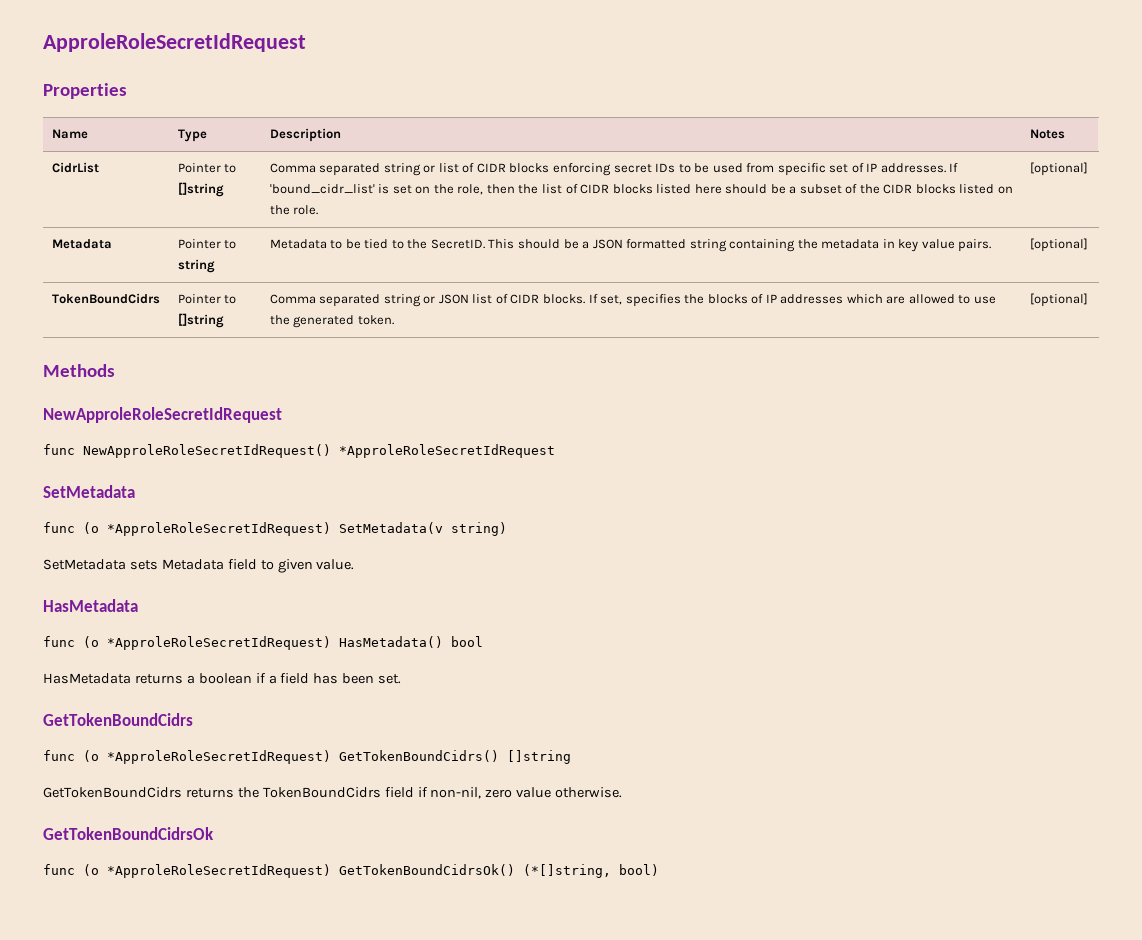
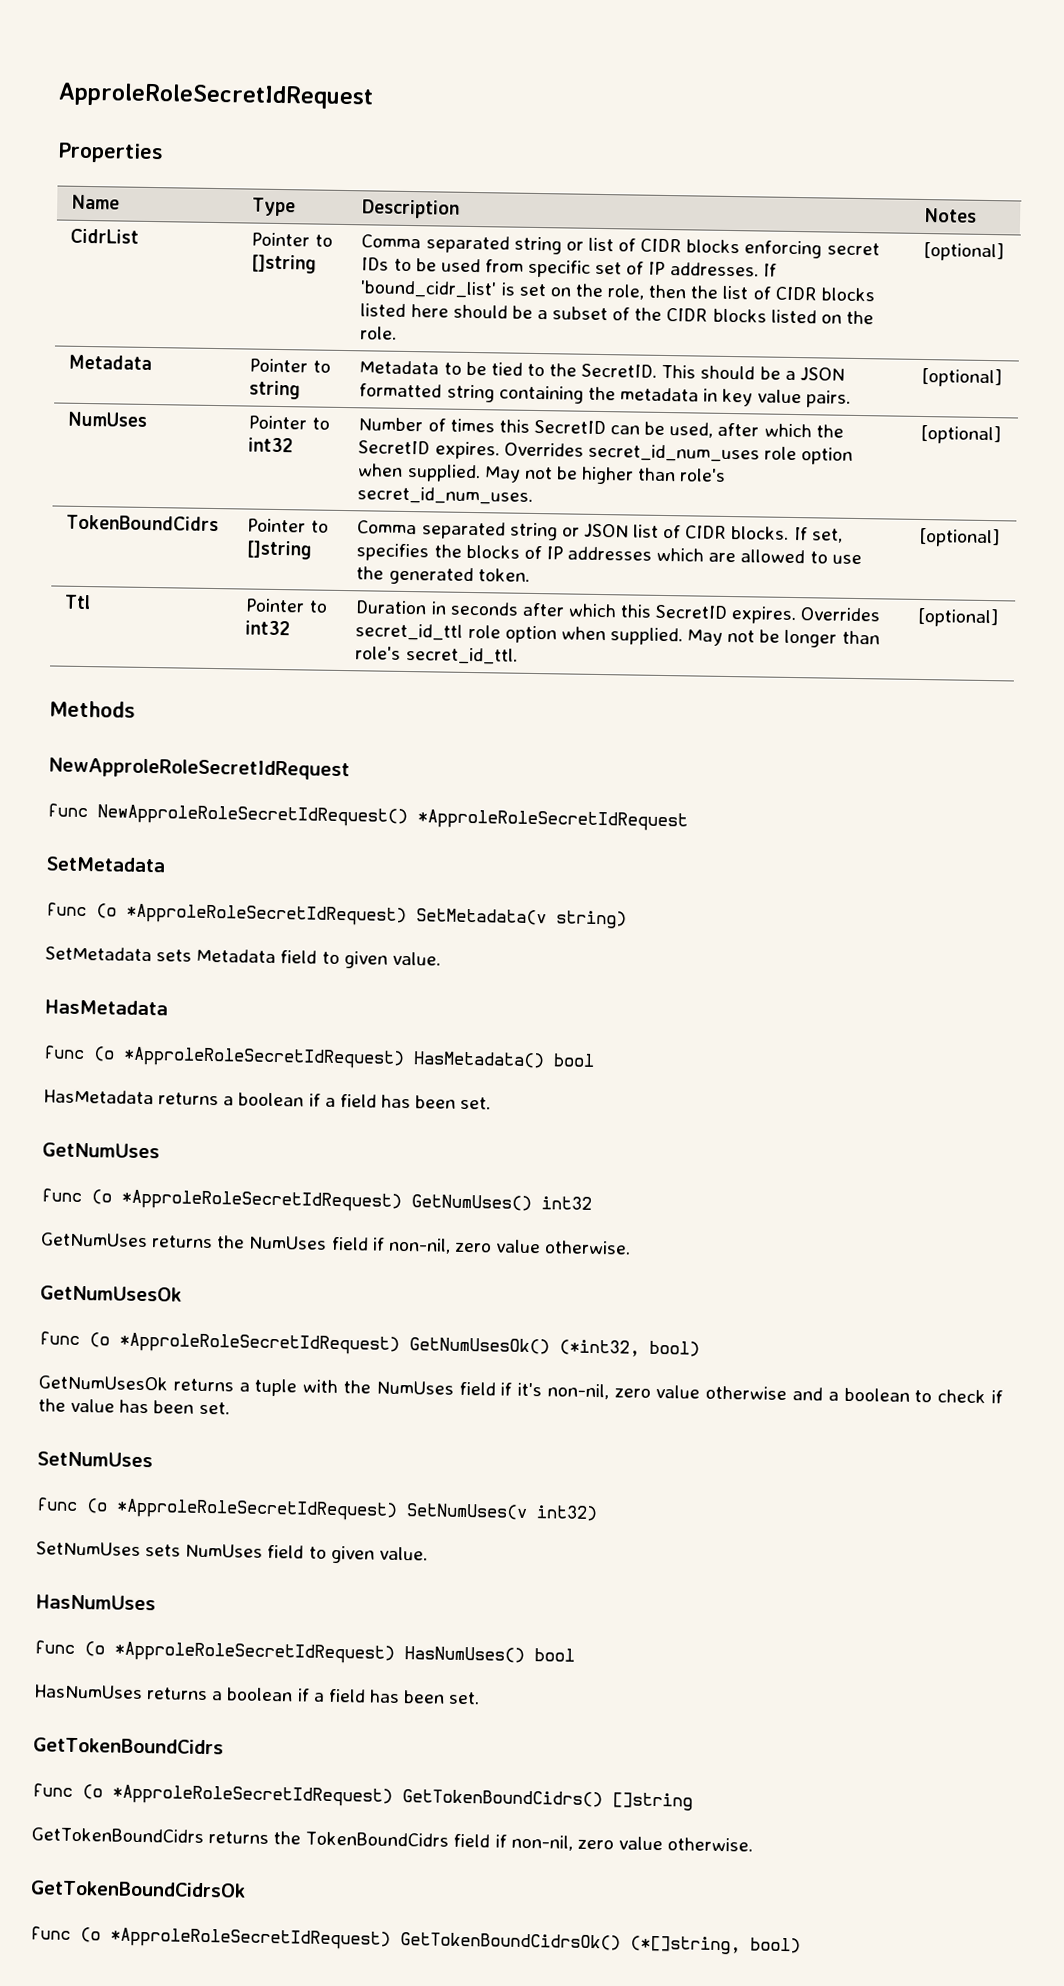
(1088, 245) none -> [67,411,148,427] [248,415,330,430] [248,437,294,453] [358,417,844,438] [358,440,854,465] [358,463,727,485] [357,486,534,505] [920,424,1002,445] // NumUses | Pointer to int32 | Number of times this SecretID can be used, after which the SecretID expires. Overrides secret_id_num_uses role option when supplied. May not be higher than role's secret_id_num_uses. | [optional]
(1088, 300) none -> [64,594,92,610] [245,598,328,613] [245,620,291,636] [355,600,882,625] [355,623,880,648] [355,646,518,665] [917,607,1000,628] // Ttl | Pointer to int32 | Duration in seconds after which this SecretID expires. Overrides secret_id_ttl role option when supplied. May not be longer than role's secret_id_ttl. | [optional]
(402, 679) none -> [42,1142,160,1159] [41,1188,592,1213] [41,1232,632,1255] [40,1285,182,1302] [39,1331,700,1357] [38,1375,1003,1404] [38,1398,230,1415] [37,1451,153,1468] [36,1497,598,1522] [36,1541,428,1564] [35,1594,156,1611] [34,1640,575,1664] [33,1684,481,1705] // GetNumUses // func (o *ApproleRoleSecretIdRequest) GetNumUses() int32 // GetNumUses returns the NumUses field if non-nil, zero value otherwise. // GetNumUsesOk // func (o *ApproleRoleSecretIdRequest) GetNumUsesOk() (*int32, bool) // GetNumUsesOk returns a tuple with the NumUses field if it's non-nil, zero value otherwise and a boolean to check if the value has been set. // SetNumUses // func (o *ApproleRoleSecretIdRequest) SetNumUses(v int32) // SetNumUses sets NumUses field to given value. // HasNumUses // func (o *ApproleRoleSecretIdRequest) HasNumUses() bool // HasNumUses returns a boolean if a field has been set.

